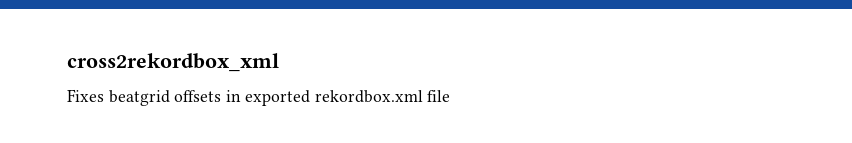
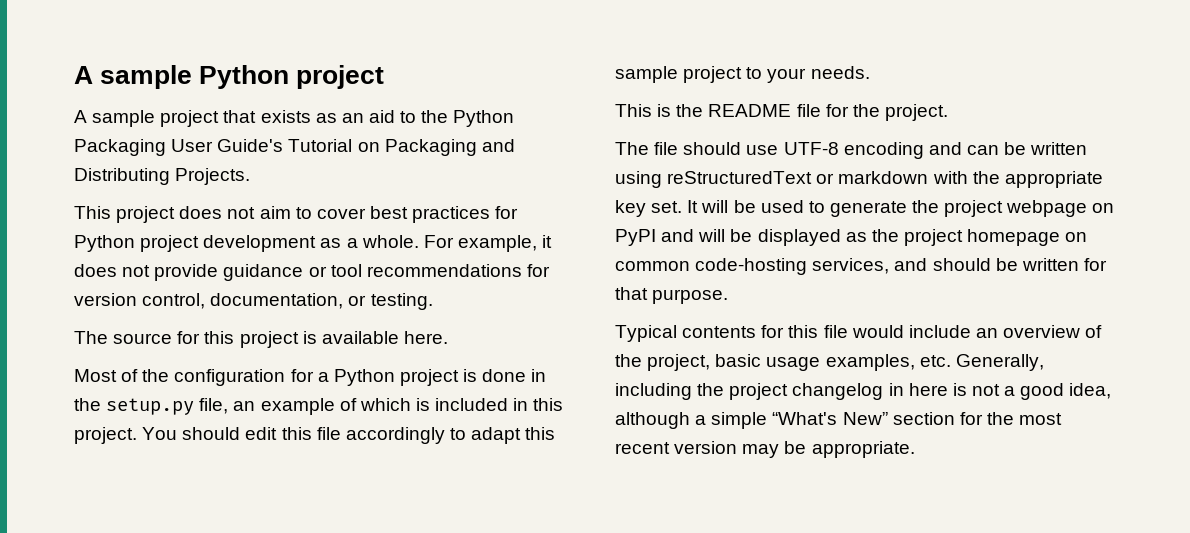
[67,53,279,72] [67,89,451,106] cross2rekordbox_xml // Fixes beatgrid offsets in exported rekordbox.xml file -> [74,65,385,89] [74,110,515,127] [74,139,515,156] [74,168,251,185] [74,206,519,223] [74,235,553,252] [74,264,550,281] [74,293,433,310] [74,331,448,348] [74,369,547,386] [74,398,564,415] [74,427,556,444] [615,66,870,83] [615,104,948,121] [615,142,1088,159] [615,171,1103,188] [615,200,1115,217] [615,229,1088,246] [615,258,1107,275] [615,287,729,304] [615,325,1103,342] [615,354,1044,371] [615,383,1112,400] [615,412,1063,429] [615,441,915,458] A sample Python project // A sample project that exists as an aid to the Python Packaging User Guide's Tutorial on Packaging and Distributing Projects. // This project does not aim to cover best practices for Python project development as a whole. For example, it does not provide guidance or tool recommendations for version control, documentation, or testing. // The source for this project is available here. // Most of the configuration for a Python project is done in the setup.py file, an example of which is included in this project. You should edit this file accordingly to adapt this sample project to your needs. // This is the README file for the project. // The file should use UTF-8 encoding and can be written using reStructuredText or markdown with the appropriate key set. It will be used to generate the project webpage on PyPI and will be displayed as the project homepage on common code-hosting services, and should be written for that purpose. // Typical contents for this file would include an overview of the project, basic usage examples, etc. Generally, including the project changelog in here is not a good idea, although a simple “What's New” section for the most recent version may be appropriate.

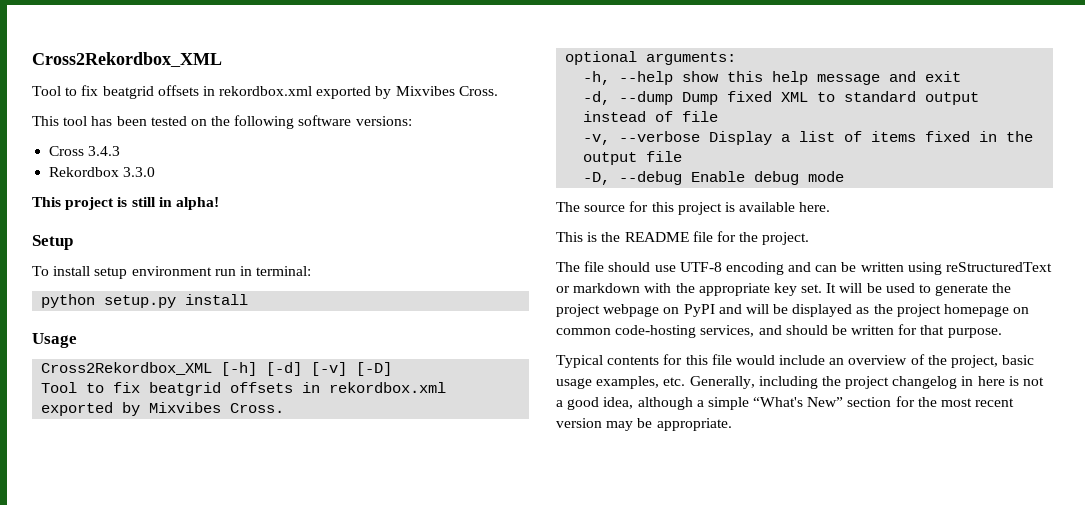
[74,65,385,89] [74,110,515,127] [74,139,515,156] [74,168,251,185] [74,206,519,223] [74,235,553,252] [74,264,550,281] [74,293,433,310] A sample Python project // A sample project that exists as an aid to the Python Packaging User Guide's Tutorial on Packaging and Distributing Projects. // This project does not aim to cover best practices for Python project development as a whole. For example, it does not provide guidance or tool recommendations for version control, documentation, or testing. -> [32,52,222,67] [32,85,498,99] [32,115,412,129] [49,146,121,156] [49,167,156,177] [32,197,219,210] [32,235,73,250] [32,266,312,279] [41,294,249,308] [32,333,77,348] [41,362,393,376] [41,382,447,396] [41,402,285,416] [565,51,737,65] [583,71,962,85] [583,91,980,105] [583,111,719,122] [583,131,1034,145] [583,151,683,165] [583,171,845,185] Cross2Rekordbox_XML // Tool to fix beatgrid offsets in rekordbox.xml exported by Mixvibes Cross. // This tool has been tested on the following software versions: // Cross 3.4.3 // Rekordbox 3.3.0 // This project is still in alpha! // Setup // To install setup environment run in terminal: // python setup.py install // Usage // Cross2Rekordbox_XML [-h] [-d] [-v] [-D] // Tool to fix beatgrid offsets in rekordbox.xml exported by Mixvibes Cross. // optional arguments: // -h, --help show this help message and exit // -d, --dump Dump fixed XML to standard output instead of file // -v, --verbose Display a list of items fixed in the output file // -D, --debug Enable debug mode
[74,369,547,386] [74,398,564,415] [74,427,556,444] [615,66,870,83] // Most of the configuration for a Python project is done in the setup.py file, an example of which is included in this project. You should edit this file accordingly to adapt this sample project to your needs. -> (831, 207) none

